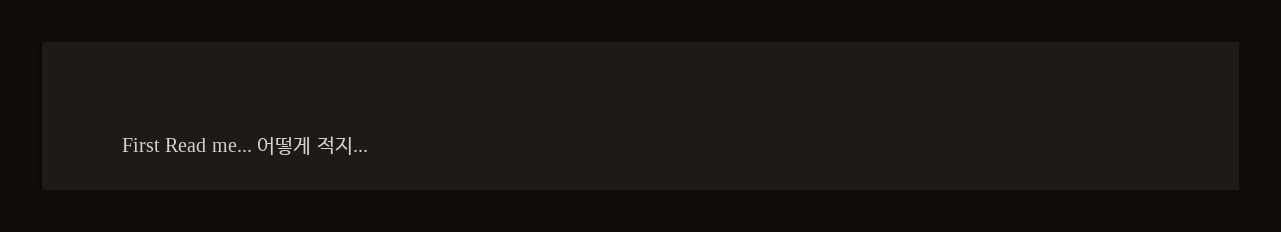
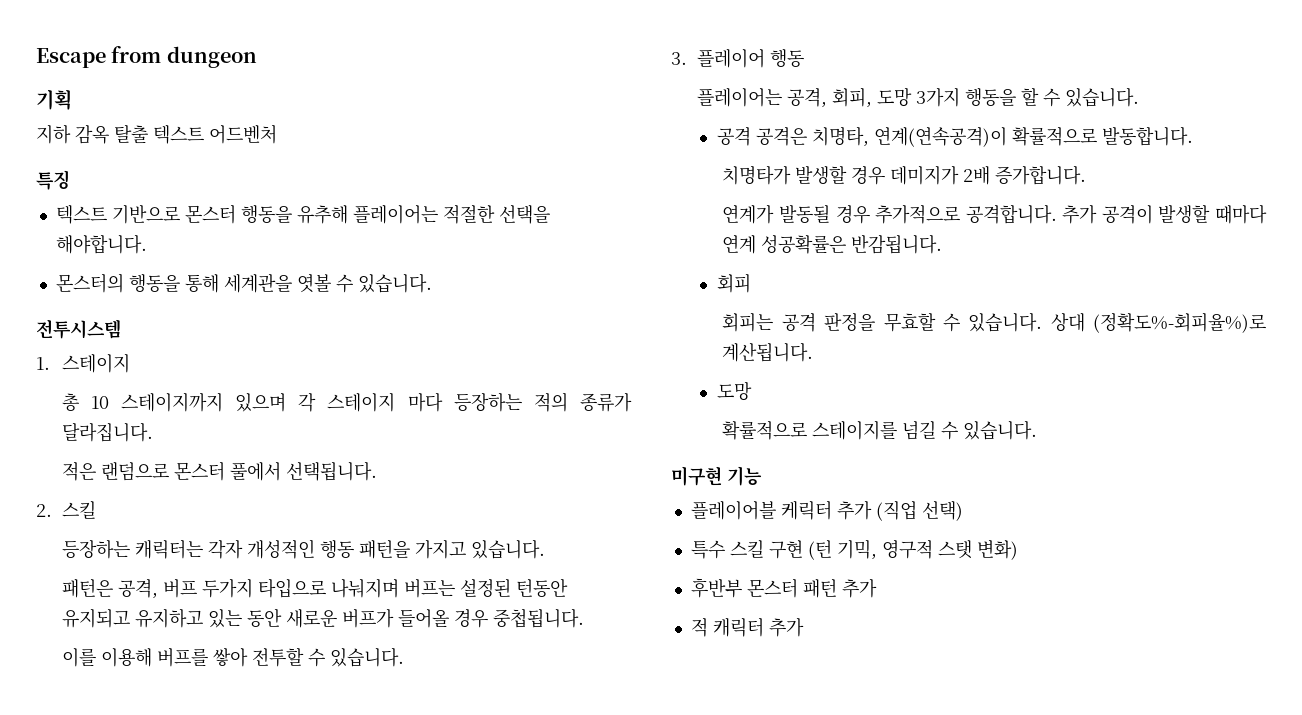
[122,136,368,155] First Read me... 어떻게 적지... -> [36,46,257,68] [36,89,72,110] [36,124,277,144] [36,170,70,190] [55,204,550,224] [55,234,147,254] [55,273,432,293] [36,319,121,339] [36,353,130,373] [61,392,632,412] [61,422,153,442] [61,461,377,481] [36,501,96,519] [61,539,545,559] [61,578,568,599] [61,608,584,628] [61,647,404,667] [671,49,804,68] [696,87,1139,108] [716,126,1193,147] [722,165,1087,185] [722,204,1267,224] [722,234,943,254] [716,273,751,293] [722,312,1266,333] [722,342,814,362] [716,381,752,401] [722,420,1038,440] [671,466,762,486] [690,500,963,521] [690,539,1018,560] [690,578,877,598] [690,617,804,637] Escape from dungeon // 기획 // 지하 감옥 탈출 텍스트 어드벤처 // 특징 // 텍스트 기반으로 몬스터 행동을 유추해 플레이어는 적절한 선택을 해야합니다. // 몬스터의 행동을 통해 세계관을 엿볼 수 있습니다. // 전투시스템 // 1. 스테이지 // 총 10 스테이지까지 있으며 각 스테이지 마다 등장하는 적의 종류가 달라집니다. // 적은 랜덤으로 몬스터 풀에서 선택됩니다. // 2. 스킬 // 등장하는 캐릭터는 각자 개성적인 행동 패턴을 가지고 있습니다. // 패턴은 공격, 버프 두가지 타입으로 나눠지며 버프는 설정된 턴동안 유지되고 유지하고 있는 동안 새로운 버프가 들어올 경우 중첩됩니다. // 이를 이용해 버프를 쌓아 전투할 수 있습니다. // 3. 플레이어 행동 // 플레이어는 공격, 회피, 도망 3가지 행동을 할 수 있습니다. // 공격 공격은 치명타, 연계(연속공격)이 확률적으로 발동합니다. // 치명타가 발생할 경우 데미지가 2배 증가합니다. // 연계가 발동될 경우 추가적으로 공격합니다. 추가 공격이 발생할 때마다 연계 성공확률은 반감됩니다. // 회피 // 회피는 공격 판정을 무효할 수 있습니다. 상대 (정확도%-회피율%)로 계산됩니다. // 도망 // 확률적으로 스테이지를 넘길 수 있습니다. // 미구현 기능 // 플레이어블 케릭터 추가 (직업 선택) // 특수 스킬 구현 (턴 기믹, 영구적 스탯 변화) // 후반부 몬스터 패턴 추가 // 적 캐릭터 추가

